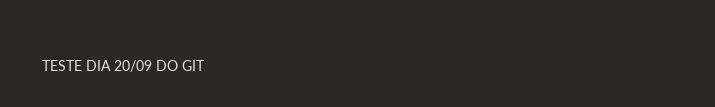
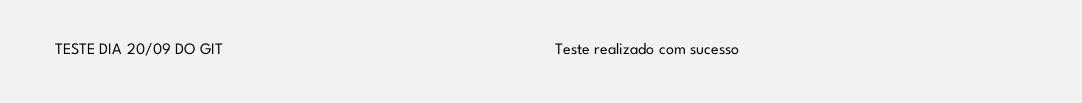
(205, 65) none -> [555,43,739,55] // Teste realizado com sucesso

